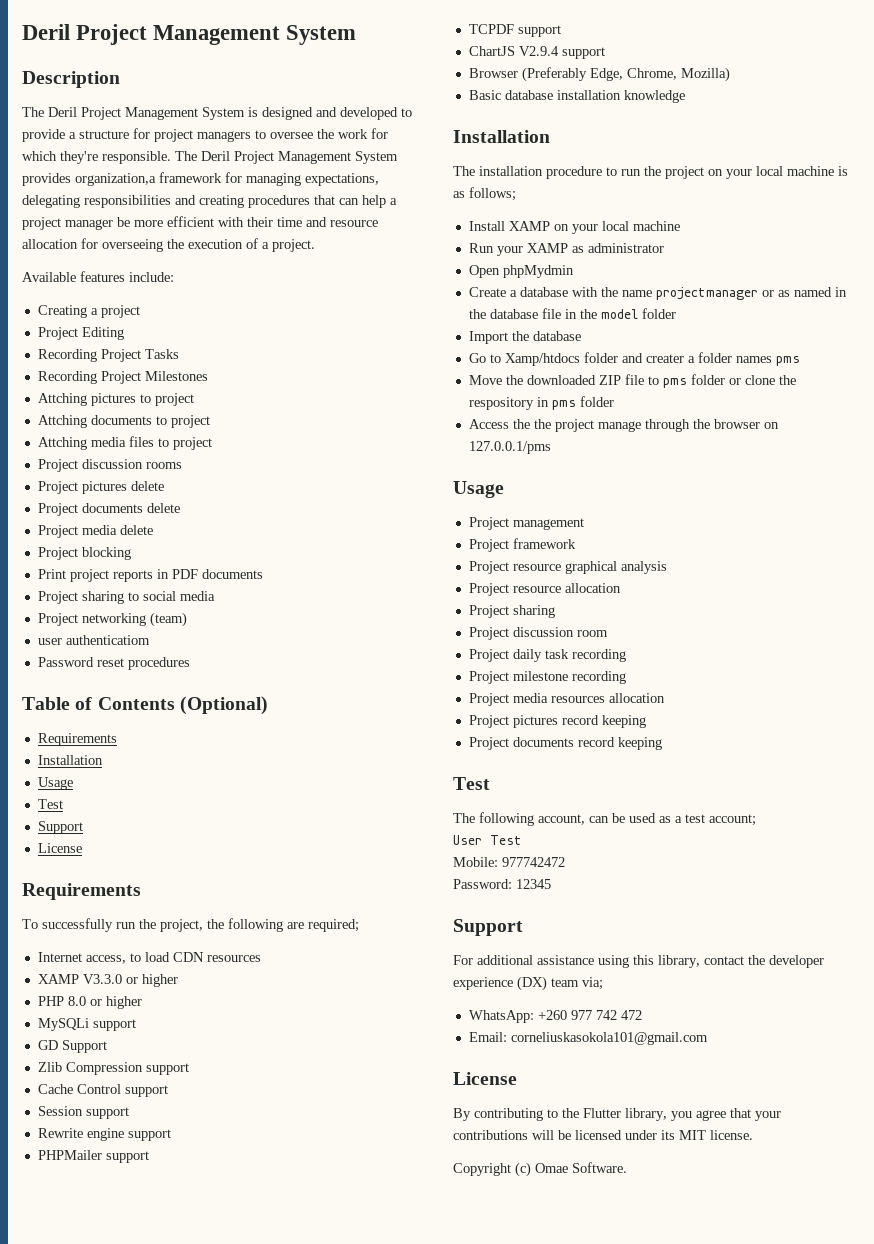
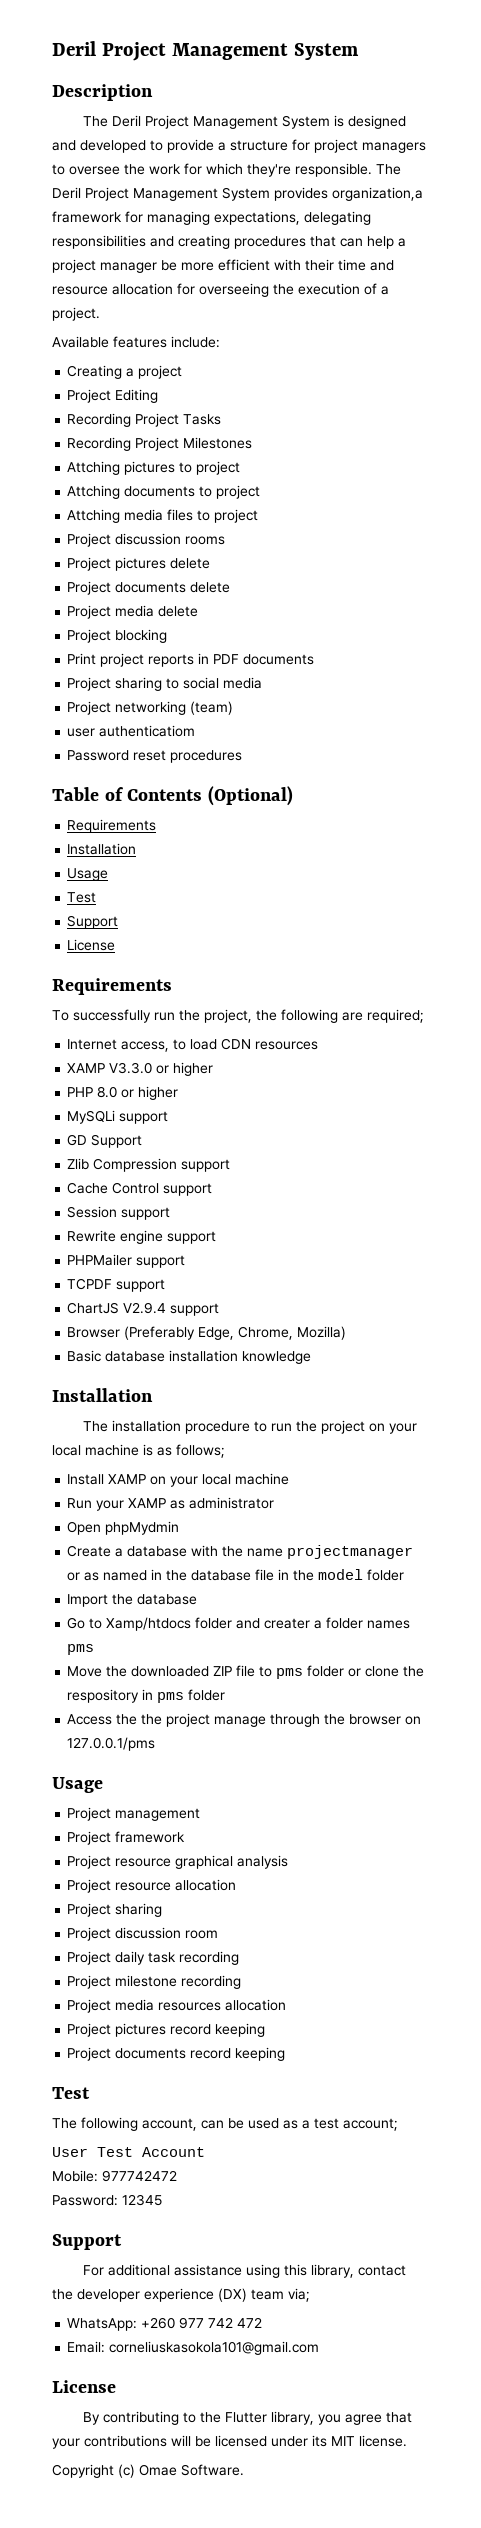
(522, 840) none -> [142,2147,205,2157] Account

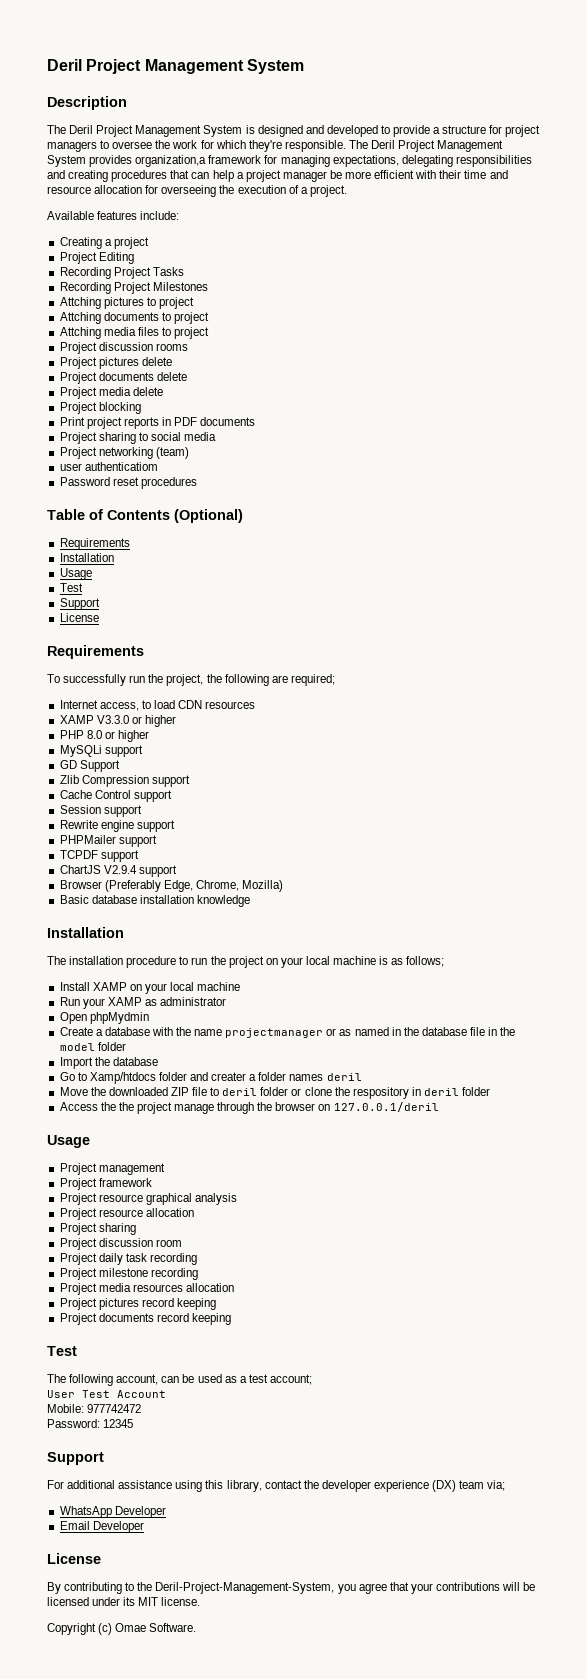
[67,1644,95,1655] pms -> [326,1073,362,1081] deril
[276,1668,304,1679] pms -> [222,1088,258,1096] deril
[157,1692,185,1703] pms -> [424,1088,460,1096] deril
[67,1737,156,1751] 127.0.0.1/pms -> [333,1102,439,1112] 127.0.0.1/deril
[67,2317,263,2331] [67,2341,320,2355] WhatsApp: +260 977 742 472 // Email: corneliuskasokola101@gmail.com -> [59,1506,166,1518] [59,1521,144,1533] WhatsApp Developer // Email Developer
[225,2411,315,2425] Flutter library, -> [155,1582,335,1594] Deril-Project-Management-System,

